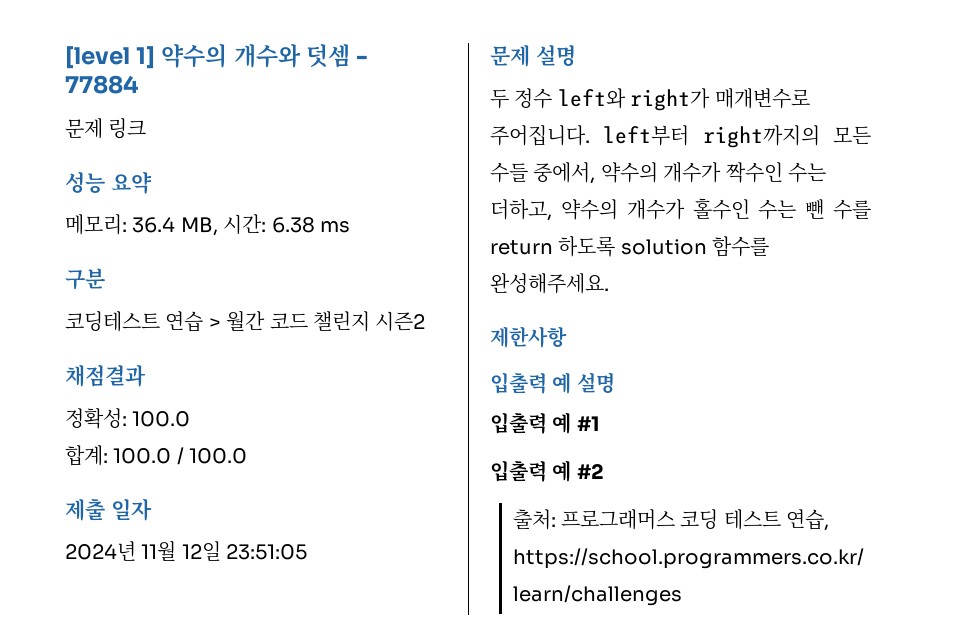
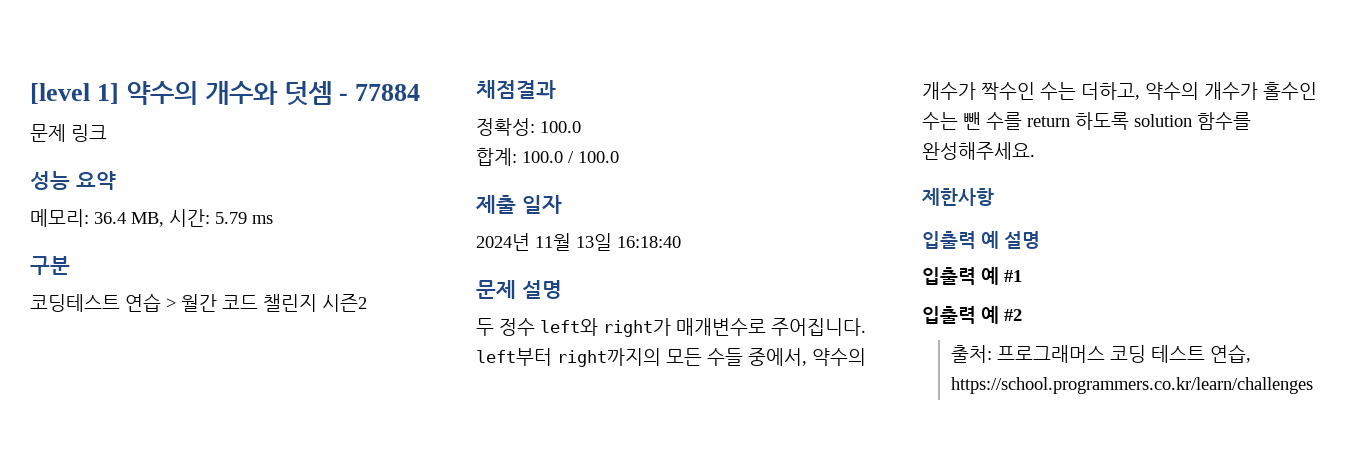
[271,217,315,233] 6.38 -> [215,212,247,224] 5.79
[181,541,308,561] 12일 23:51:05 -> [576,233,681,251] 13일 16:18:40

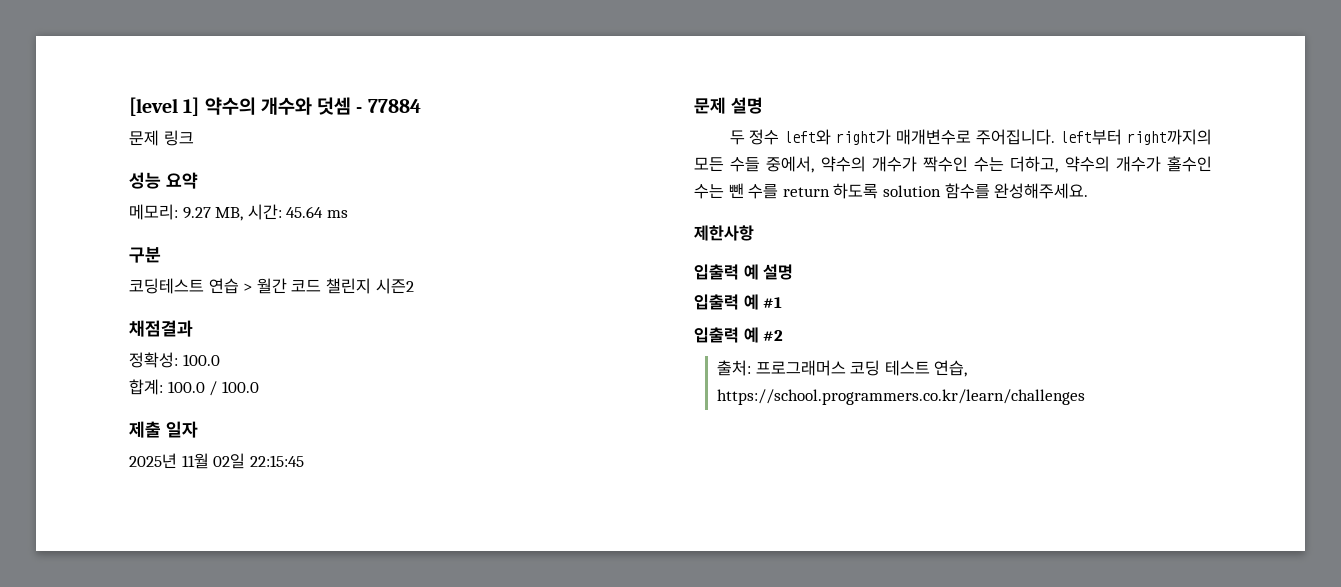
[94,212,126,224] 36.4 -> [182,207,211,219] 9.27
[215,212,247,224] 5.79 -> [286,206,324,218] 45.64
[476,233,681,251] 2024년 11월 13일 16:18:40 -> [129,453,304,469] 2025년 11월 02일 22:15:45

